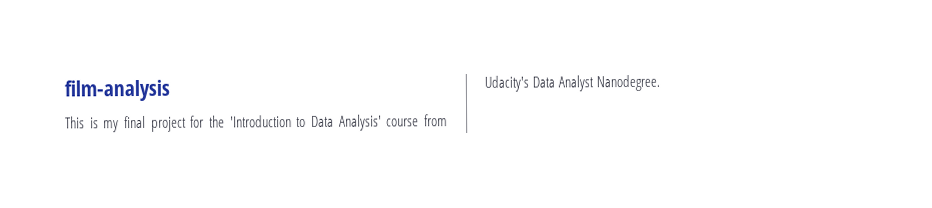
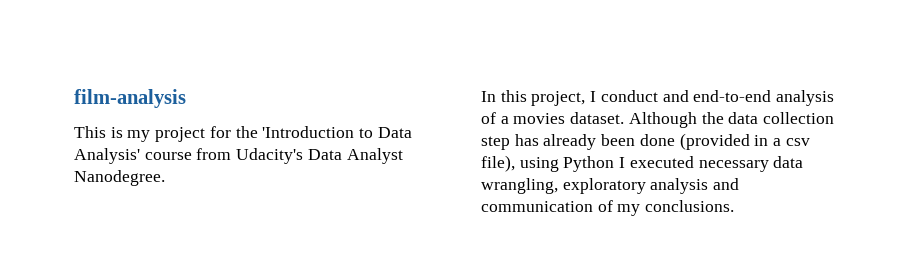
[124,115,146,129] final -> (151, 136) none
(661, 83) none -> [481,90,835,106] [481,112,835,128] [481,133,810,150] [481,155,804,172] [481,178,740,194] [481,200,735,216] // In this project, I conduct and end-to-end analysis of a movies dataset. Although the data collection step has already been done (provided in a csv file), using Python I executed necessary data wrangling, exploratory analysis and communication of my conclusions.

